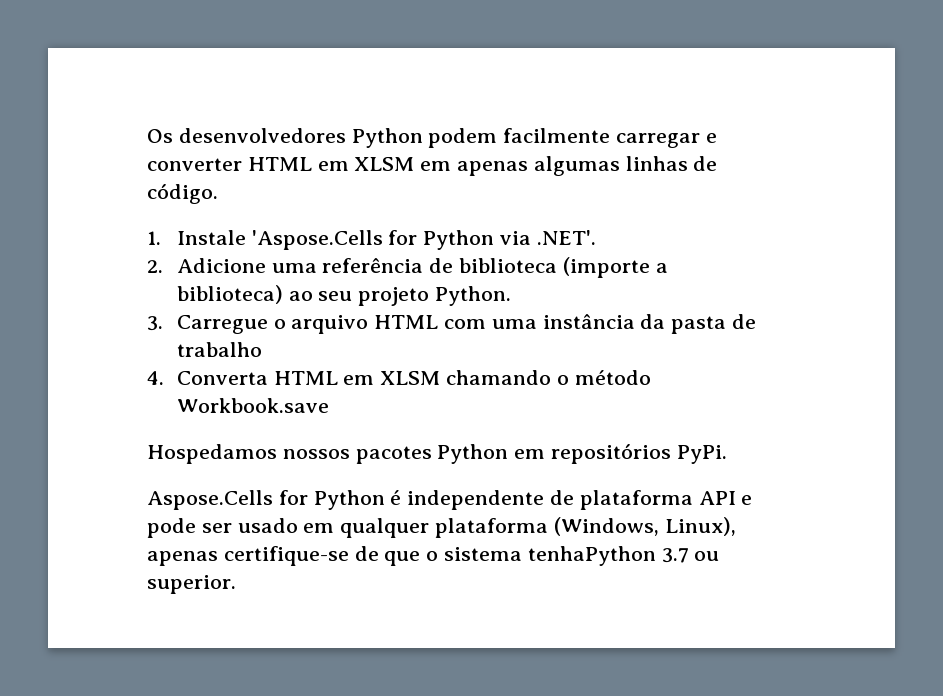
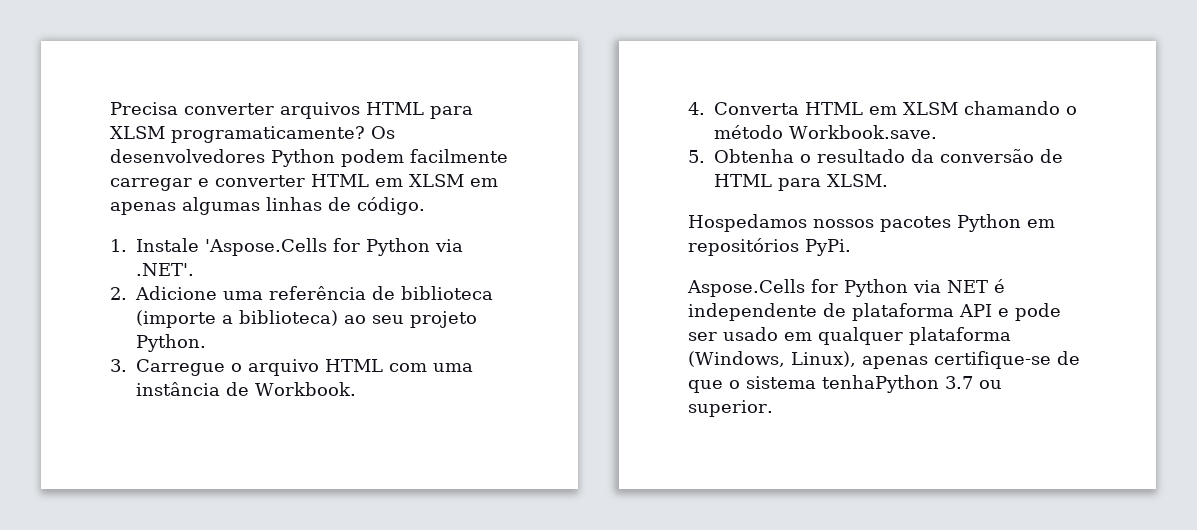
(147, 136) none -> [110,102,473,119] [110,126,365,143] Precisa converter arquivos HTML para XLSM programaticamente?
[640,314,756,334] [176,342,262,357] da pasta de trabalho -> [226,382,357,396] de Workbook.
[176,398,329,413] Workbook.save -> [789,125,938,139] [688,149,1064,163] [714,174,889,191] Workbook.save. // 5. Obtenha o resultado da conversão de HTML para XLSM.
(385, 500) none -> [913,280,988,293] via NET

